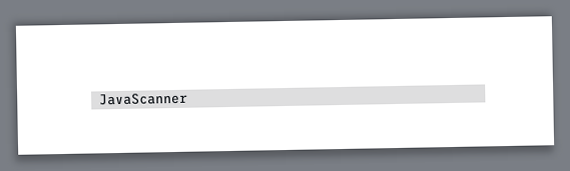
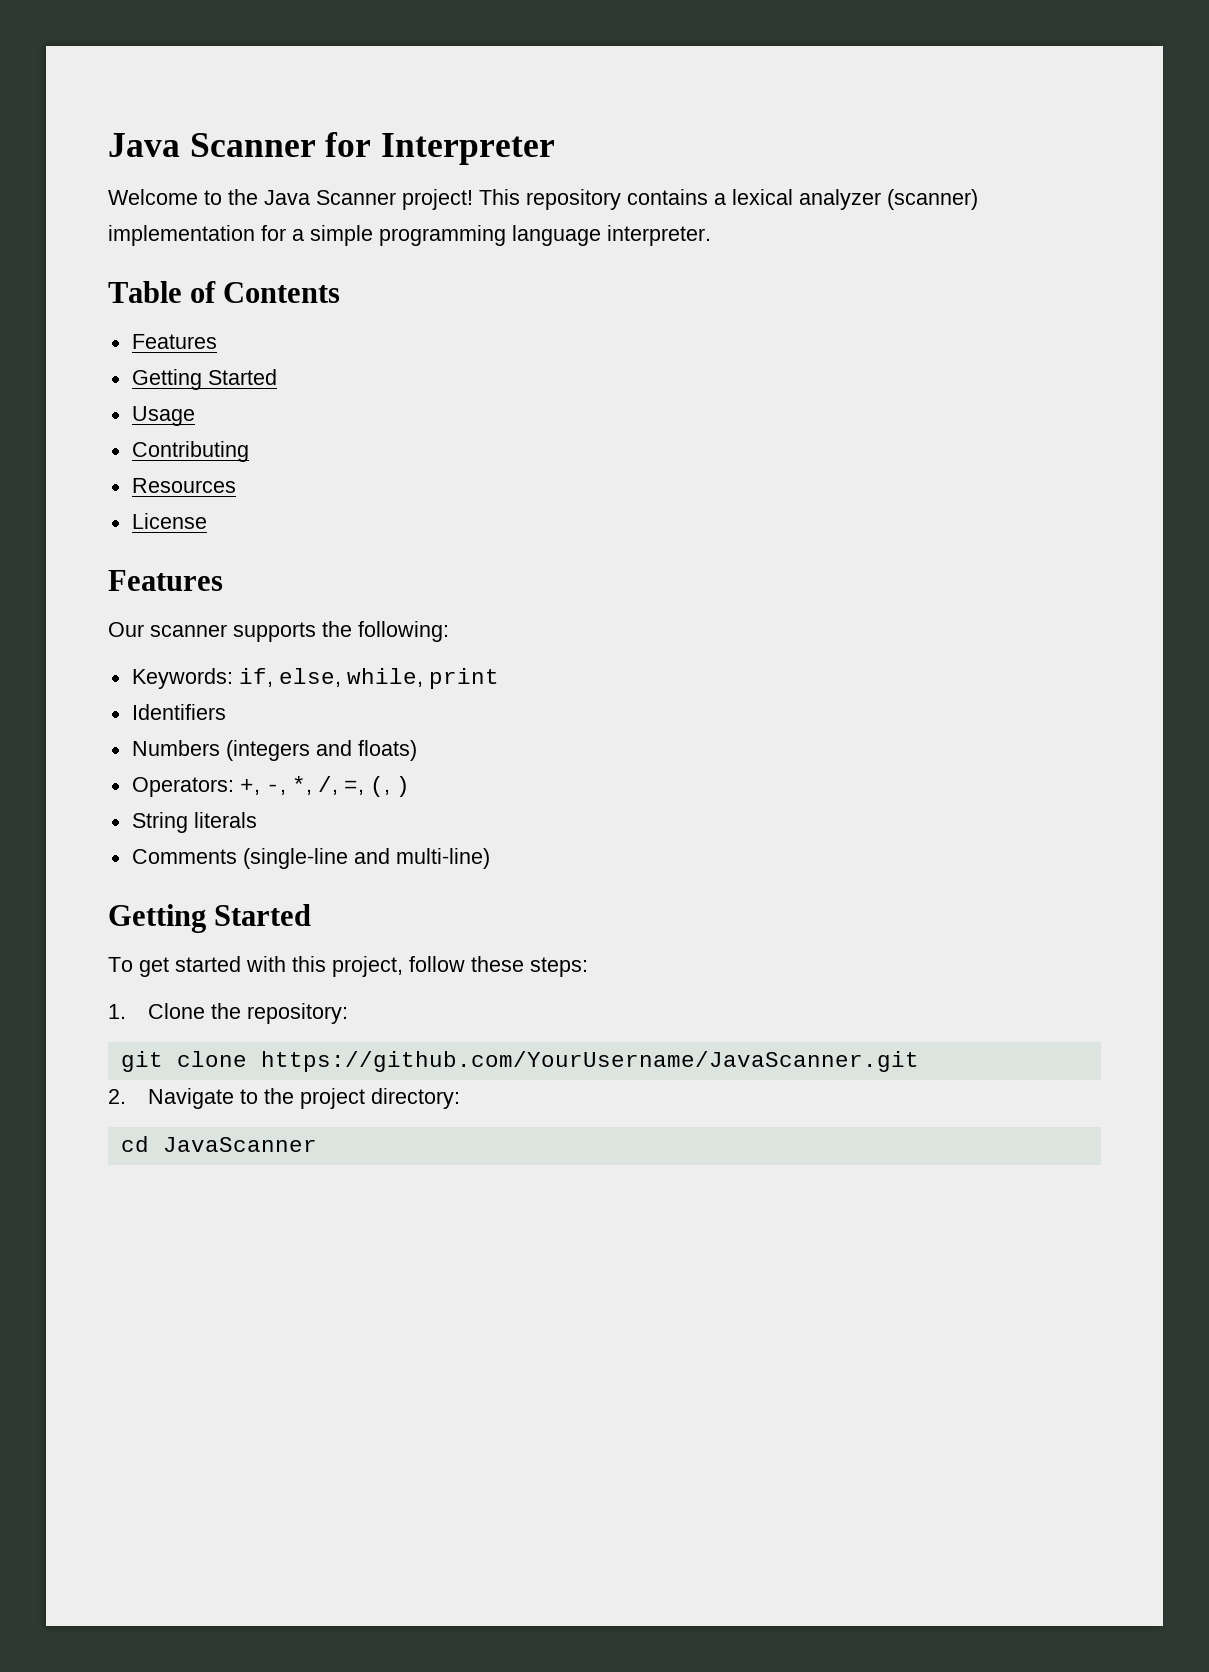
(99, 99) none -> [108,132,555,165] [108,189,978,210] [108,225,711,246] [108,281,341,303] [131,334,217,349] [131,369,277,390] [131,406,195,426] [131,441,249,462] [131,478,236,493] [131,513,207,529] [108,570,223,591] [108,621,449,642] [131,668,499,689] [131,704,226,720] [131,740,417,761] [131,776,410,797] [131,812,257,833] [131,848,490,869] [108,904,312,933] [108,956,588,977] [108,1003,348,1024] [120,1051,919,1072] [108,1088,460,1109] [120,1136,149,1152] Java Scanner for Interpreter // Welcome to the Java Scanner project! This repository contains a lexical analyzer (scanner) implementation for a simple programming language interpreter. // Table of Contents // Features // Getting Started // Usage // Contributing // Resources // License // Features // Our scanner supports the following: // Keywords: if, else, while, print // Identifiers // Numbers (integers and floats) // Operators: +, -, *, /, =, (, ) // String literals // Comments (single-line and multi-line) // Getting Started // To get started with this project, follow these steps: // 1. Clone the repository: // git clone https://github.com/YourUsername/JavaScanner.git // 2. Navigate to the project directory: // cd

